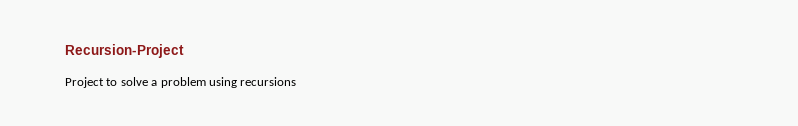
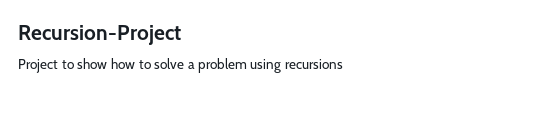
(118, 82) none -> [77,58,151,69] show how to

